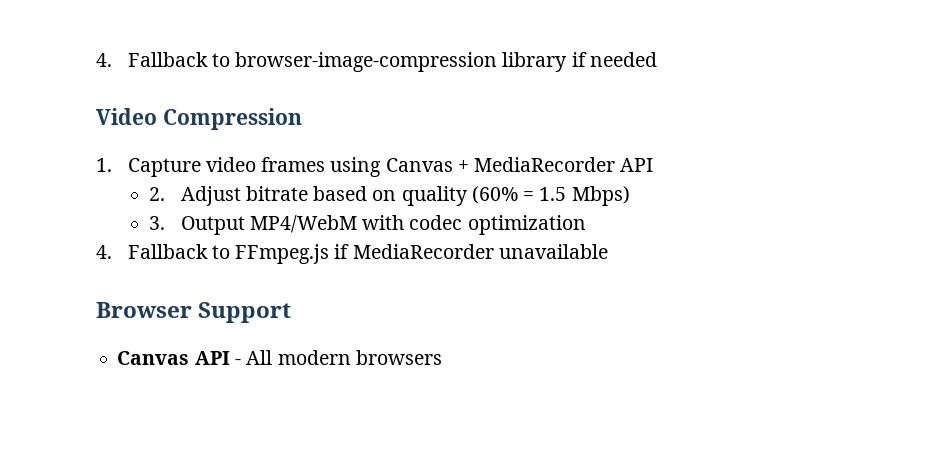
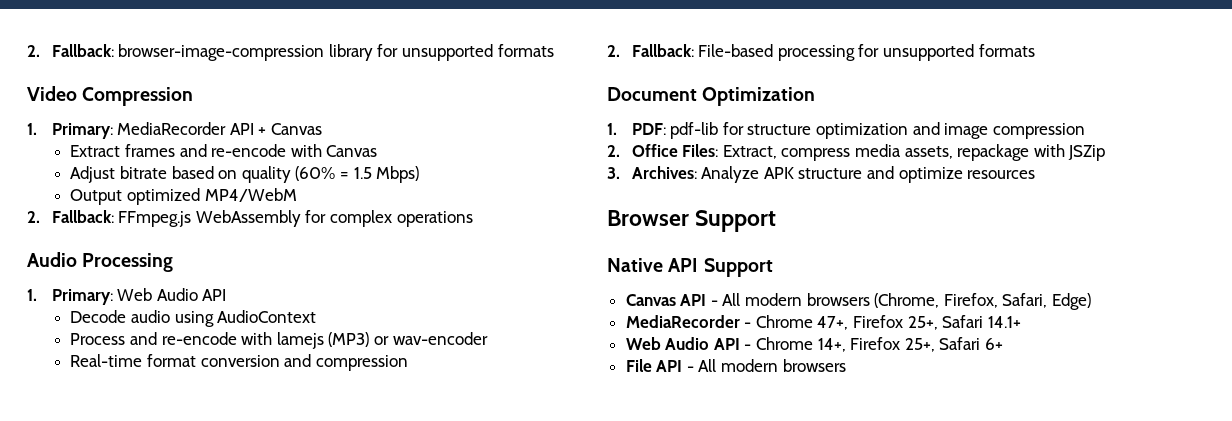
[96,52,657,72] [96,108,302,130] [96,157,654,177] [149,187,166,201] 4. Fallback to browser-image-compression library if needed // Video Compression // 1. Capture video frames using Canvas + MediaRecorder API // 2. -> [27,44,554,61] [27,86,194,106] [27,122,323,139] [70,144,378,157] 2. Fallback: browser-image-compression library for unsupported formats // Video Compression // 1. Primary: MediaRecorder API + Canvas // Extract frames and re-encode with Canvas //
[149,216,245,235] 3. Output -> [70,188,200,205] Output optimized
[362,215,586,235] [96,244,608,264] with codec optimization // 4. Fallback to FFmpeg.js if MediaRecorder unavailable -> [27,210,473,227] [27,252,174,272] [27,288,227,305] [70,310,317,327] [70,332,488,349] [70,354,408,371] [607,44,1035,61] [607,87,816,106] [607,122,1085,139] [607,144,1106,161] [607,166,1036,183] // 2. Fallback: FFmpeg.js WebAssembly for complex operations // Audio Processing // 1. Primary: Web Audio API // Decode audio using AudioContext // Process and re-encode with lamejs (MP3) or wav-encoder // Real-time format conversion and compression // 2. Fallback: File-based processing for unsupported formats // Document Optimization // 1. PDF: pdf-lib for structure optimization and image compression // 2. Office Files: Extract, compress media assets, repackage with JSZip // 3. Archives: Analyze APK structure and optimize resources
(292, 312) none -> [607,258,773,277] // Native API Support
(442, 357) none -> [874,293,1092,310] [625,315,1021,330] [625,337,1004,352] [625,359,846,372] (Chrome, Firefox, Safari, Edge) // MediaRecorder - Chrome 47+, Firefox 25+, Safari 14.1+ // Web Audio API - Chrome 14+, Firefox 25+, Safari 6+ // File API - All modern browsers

